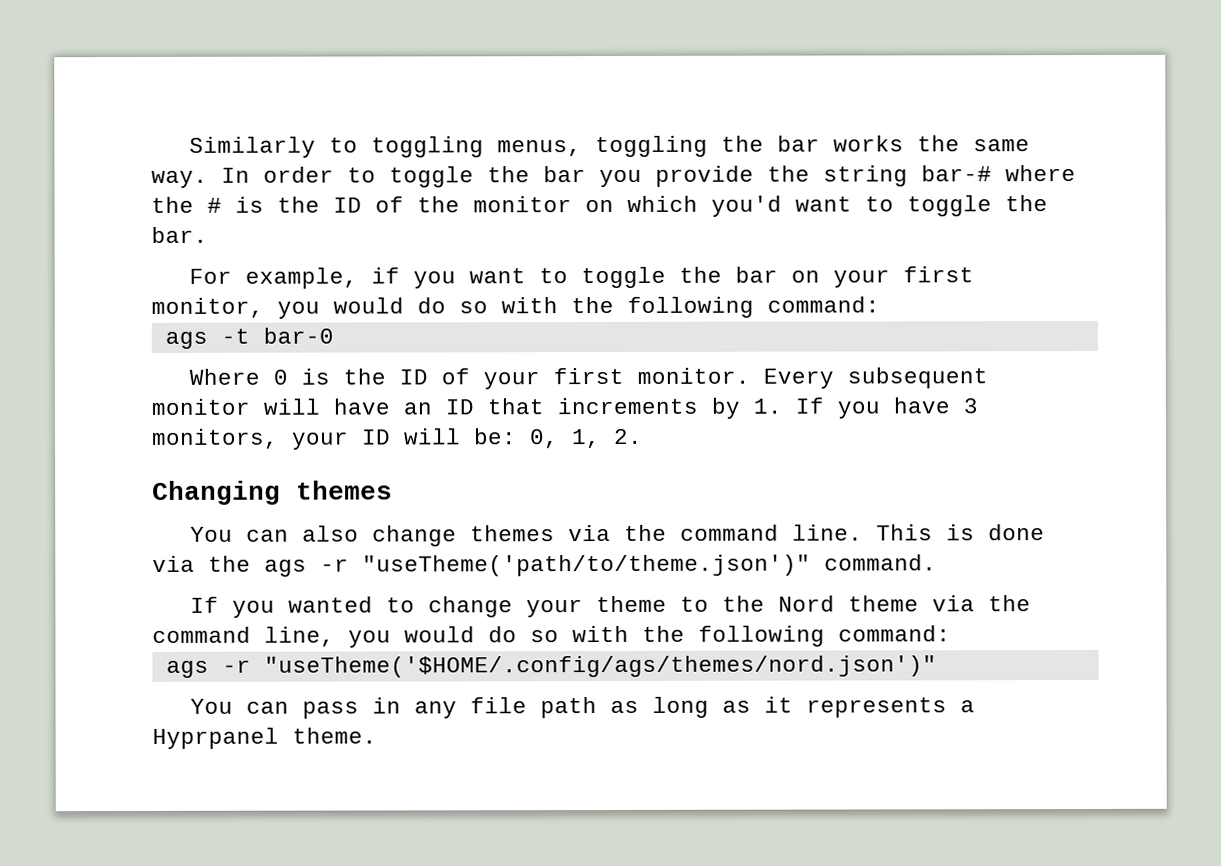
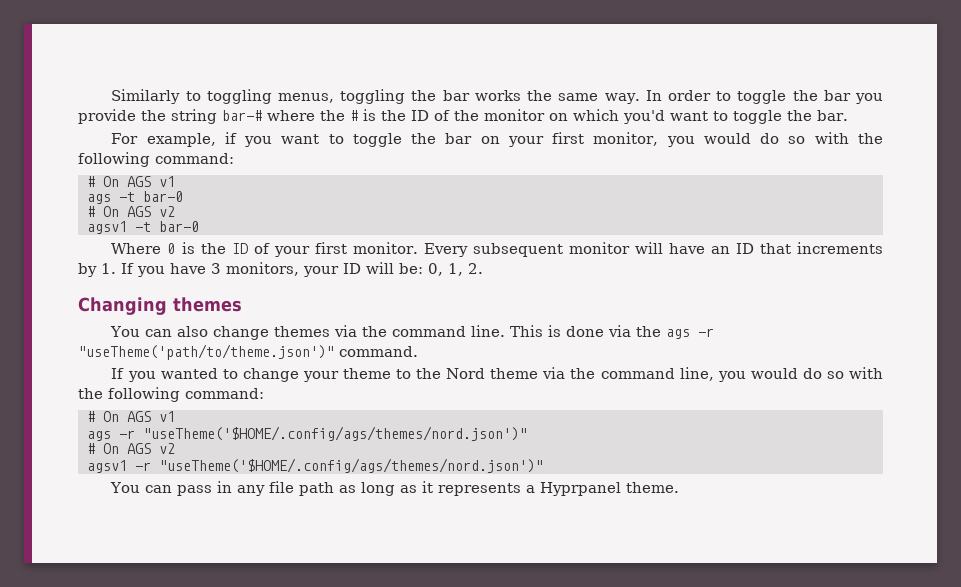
(880, 304) none -> [87,176,175,187] // # On AGS v1
(334, 335) none -> [87,206,175,217] [87,221,199,234] // # On AGS v2 // agsv1 -t bar-0
(951, 633) none -> [87,411,175,422] // # On AGS v1
(937, 666) none -> [87,443,175,454] [87,458,543,473] // # On AGS v2 // agsv1 -r "useTheme('$HOME/.config/ags/themes/nord.json')"

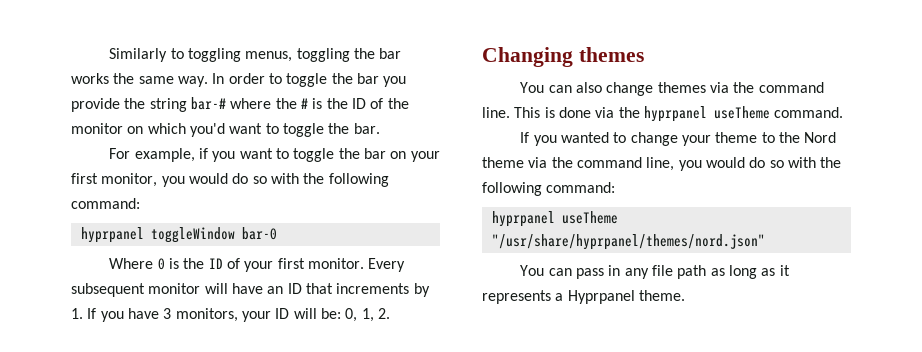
[87,176,175,187] [87,191,183,204] [87,206,175,217] [87,221,151,234] # On AGS v1 // ags -t bar-0 // # On AGS v2 // agsv1 -t -> [80,227,235,243] hyprpanel toggleWindow
[666,328,715,339] [78,344,334,360] ags -r "useTheme('path/to/theme.json')" -> [643,106,770,122] hyprpanel useTheme
[87,411,175,422] [87,426,527,441] [87,443,175,454] [87,458,543,473] # On AGS v1 // ags -r "useTheme('$HOME/.config/ags/themes/nord.json')" // # On AGS v2 // agsv1 -r "useTheme('$HOME/.config/ags/themes/nord.json')" -> [491,211,618,227] [491,234,765,250] hyprpanel useTheme "/usr/share/hyprpanel/themes/nord.json"

